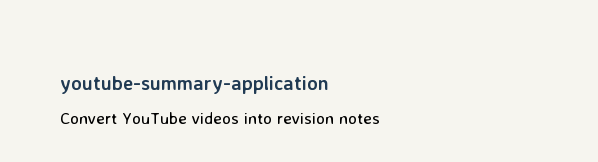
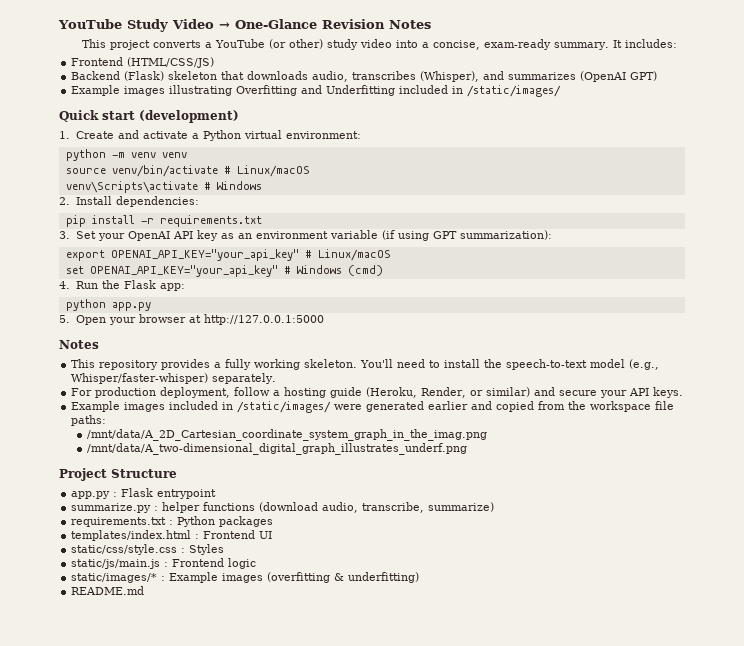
[60,76,329,94] [60,112,380,124] youtube-summary-application // Convert YouTube videos into revision notes -> [58,19,431,32] [81,39,677,50] [71,57,215,68] [71,71,658,82] [71,85,562,97] [59,110,239,123] [59,130,361,141] [65,149,187,161] [65,165,310,177] [65,181,262,193] [59,196,199,207] [65,215,262,227] [59,230,552,241] [65,249,391,261] [65,265,383,277] [59,280,185,291] [65,299,151,311] [59,314,324,325] [59,340,99,349] [71,359,660,370] [71,373,277,384] [71,387,684,398] [71,401,675,413] [71,415,107,426] [86,429,487,441] [86,443,467,455] [59,468,177,481] [71,488,217,499] [71,502,495,513] [71,516,274,527] [71,530,273,541] [71,544,225,555] [71,558,257,569] [71,572,420,583] [71,586,145,595] YouTube Study Video → One-Glance Revision Notes // This project converts a YouTube (or other) study video into a concise, exam-ready summary. It includes: // Frontend (HTML/CSS/JS) // Backend (Flask) skeleton that downloads audio, transcribes (Whisper), and summarizes (OpenAI GPT) // Example images illustrating Overfitting and Underfitting included in /static/images/ // Quick start (development) // 1. Create and activate a Python virtual environment: // python -m venv venv // source venv/bin/activate # Linux/macOS // venv\Scripts\activate # Windows // 2. Install dependencies: // pip install -r requirements.txt // 3. Set your OpenAI API key as an environment variable (if using GPT summarization): // export OPENAI_API_KEY="your_api_key" # Linux/macOS // set OPENAI_API_KEY="your_api_key" # Windows (cmd) // 4. Run the Flask app: // python app.py // 5. Open your browser at http://127.0.0.1:5000 // Notes // This repository provides a fully working skeleton. You'll need to install the speech-to-text model (e.g., Whisper/faster-whisper) separately. // For production deployment, follow a hosting guide (Heroku, Render, or similar) and secure your API keys. // Example images included in /static/images/ were generated earlier and copied from the workspace file paths: // /mnt/data/A_2D_Cartesian_coordinate_system_graph_in_the_imag.png // /mnt/data/A_two-dimensional_digital_graph_illustrates_underf.png // Project Structure // app.py : Flask entrypoint // summarize.py : helper functions (download audio, transcribe, summarize) // requirements.txt : Python packages // templates/index.html : Frontend UI // static/css/style.css : Styles // static/js/main.js : Frontend logic // static/images/* : Example images (overfitting & underfitting) // README.md

